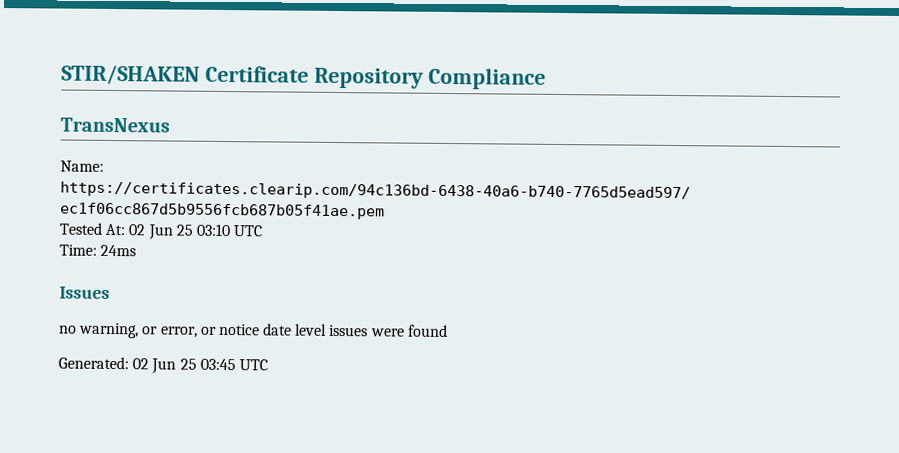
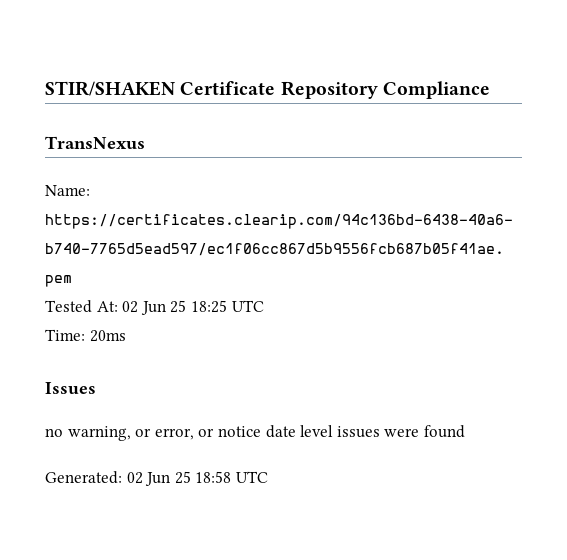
[195,223,231,237] 03:10 -> [190,300,227,313] 18:25
[100,244,137,257] 24ms -> [89,330,126,342] 20ms
[199,358,236,371] 03:45 -> [195,471,232,483] 18:58

